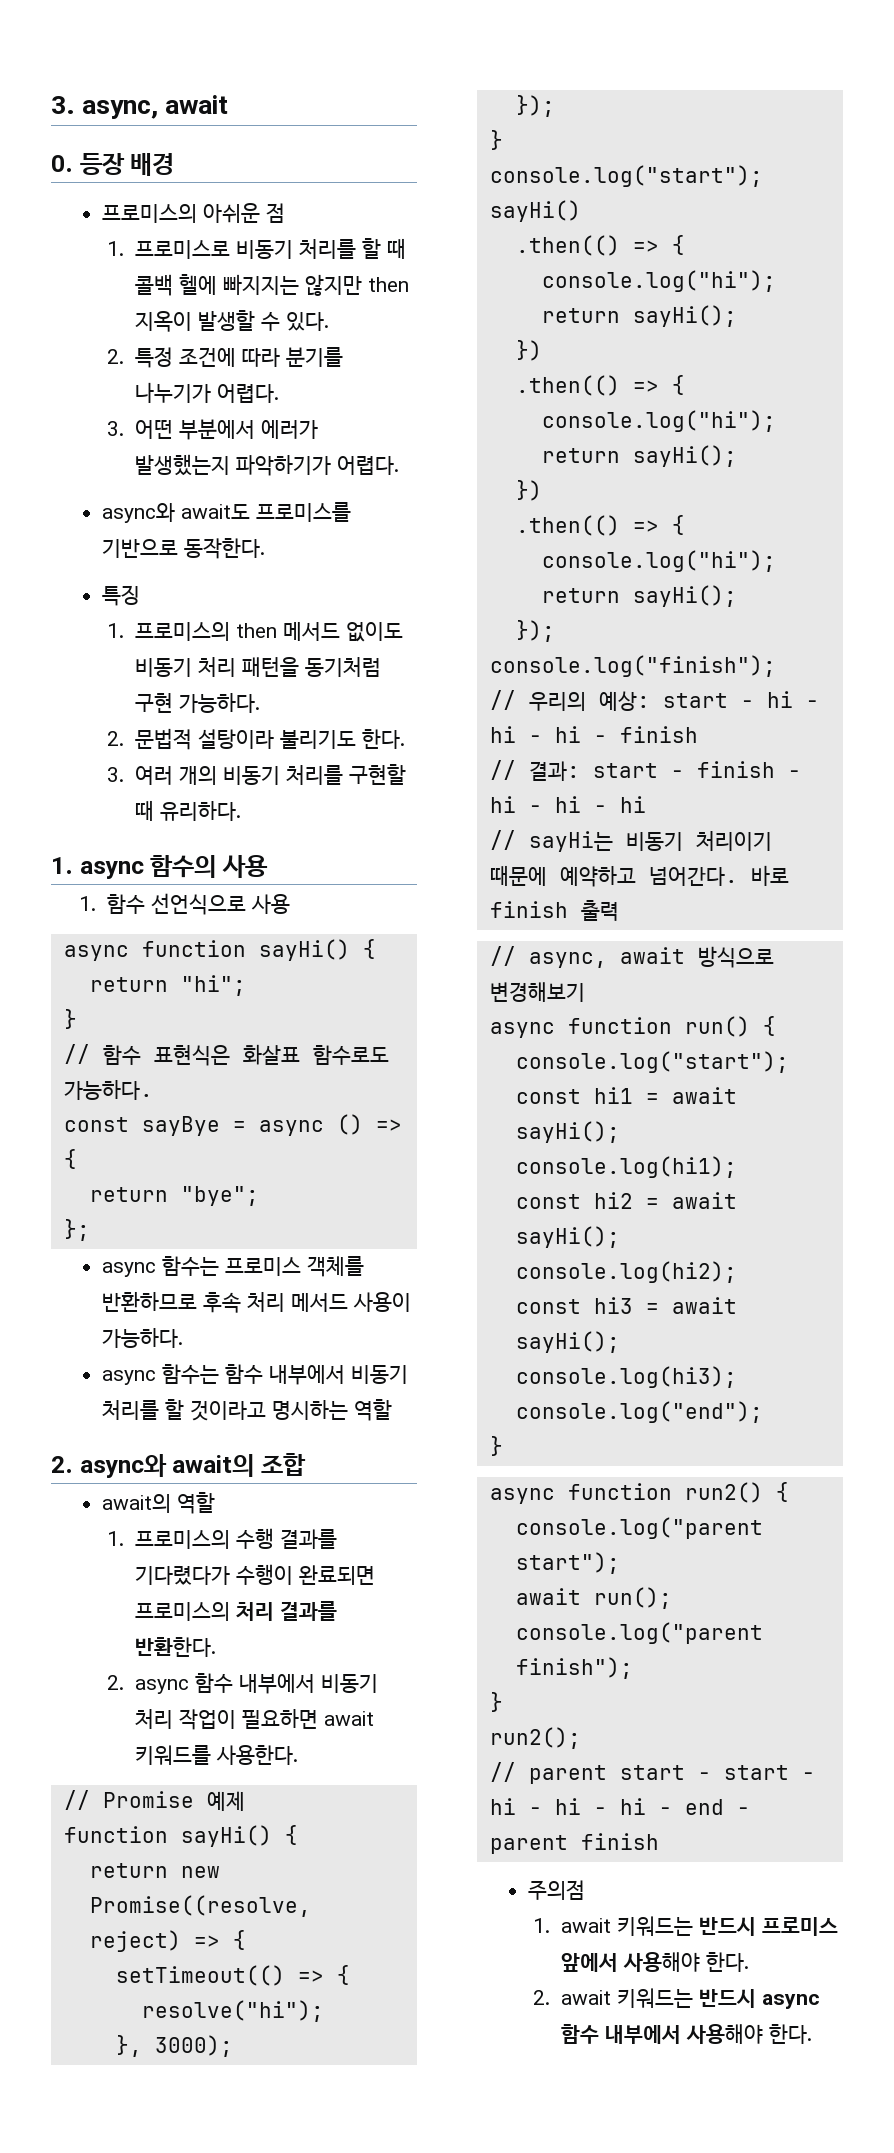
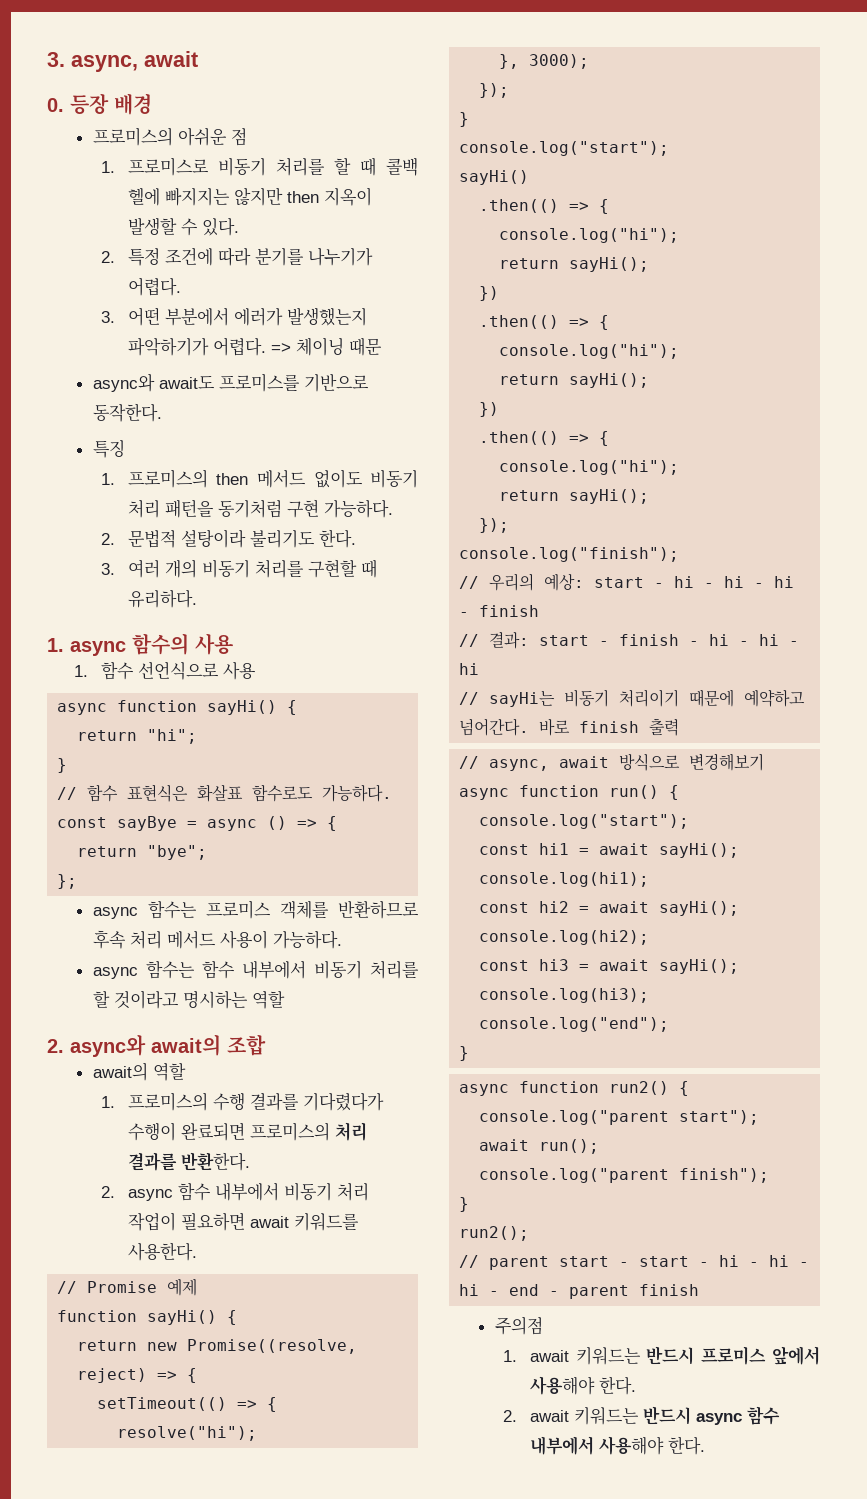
(399, 465) none -> [270,337,382,356] => 체이닝 때문

